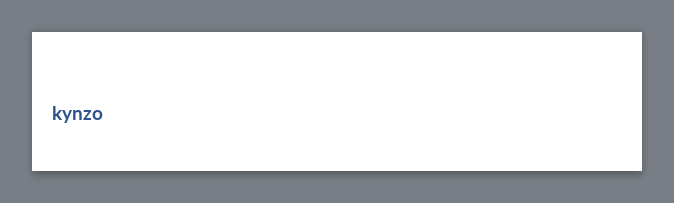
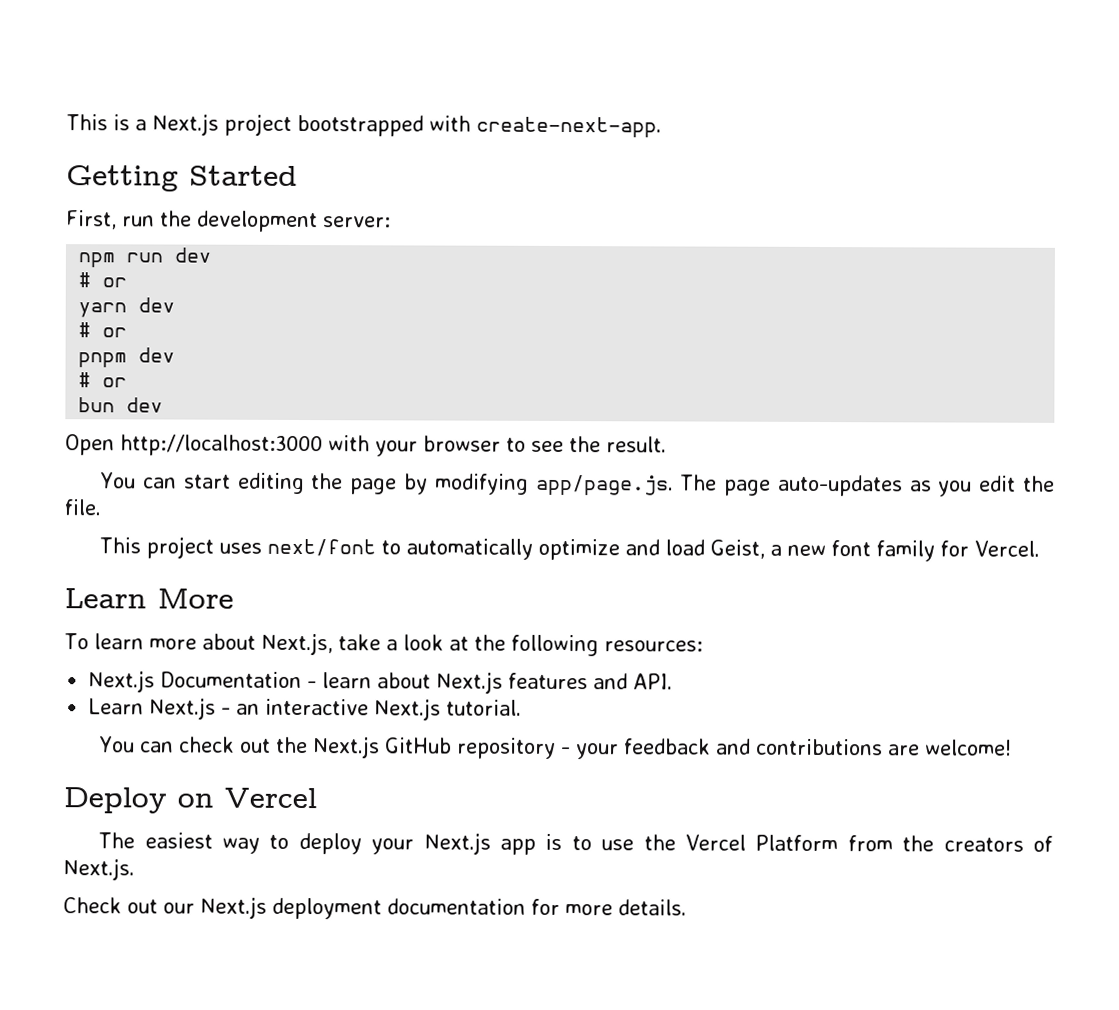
[52,106,103,123] kynzo -> [66,113,662,138] [66,165,298,192] [66,210,391,233] [78,247,212,268] [78,272,128,288] [78,297,176,318] [78,322,128,338] [78,347,176,368] [78,372,128,388] [78,397,164,413] [65,434,667,457] [100,472,1055,497] [64,499,102,516] [99,536,1041,562] [64,588,234,609] [64,632,703,657] [88,670,674,694] [88,697,523,721] [99,736,1013,760] [63,787,317,814] [98,832,1054,855] [63,858,135,881] [63,896,687,920] This is a Next.js project bootstrapped with create-next-app. // Getting Started // First, run the development server: // npm run dev // # or // yarn dev // # or // pnpm dev // # or // bun dev // Open http://localhost:3000 with your browser to see the result. // You can start editing the page by modifying app/page.js. The page auto-updates as you edit the file. // This project uses next/font to automatically optimize and load Geist, a new font family for Vercel. // Learn More // To learn more about Next.js, take a look at the following resources: // Next.js Documentation - learn about Next.js features and API. // Learn Next.js - an interactive Next.js tutorial. // You can check out the Next.js GitHub repository - your feedback and contributions are welcome! // Deploy on Vercel // The easiest way to deploy your Next.js app is to use the Vercel Platform from the creators of Next.js. // Check out our Next.js deployment documentation for more details.

